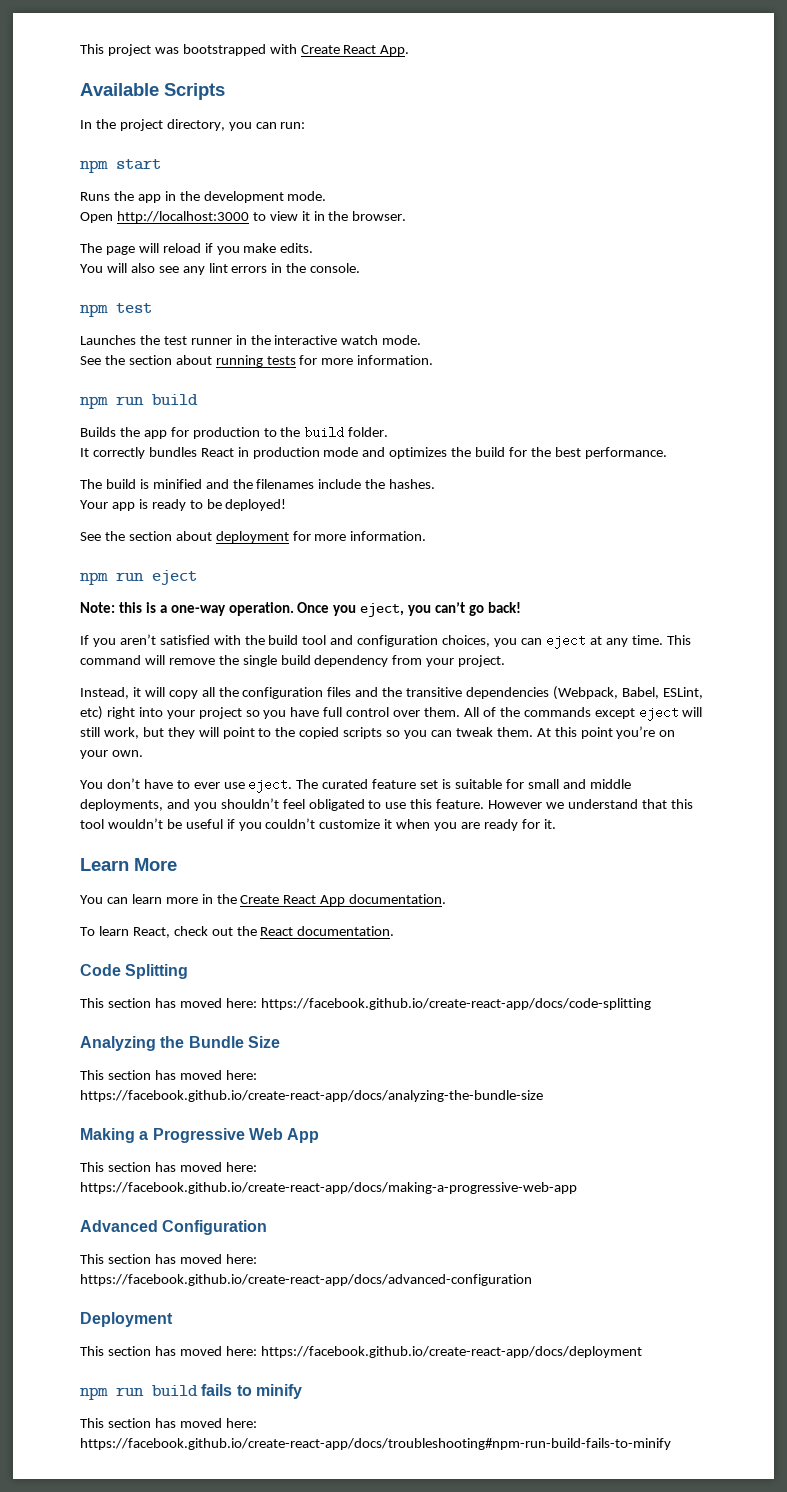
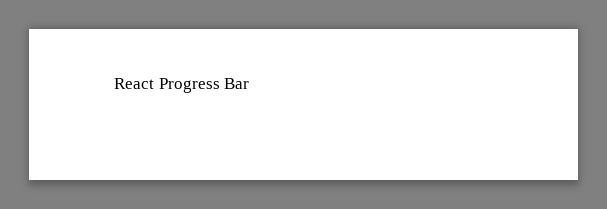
[80,44,410,56] [80,83,225,100] [80,119,306,131] [80,159,161,173] [80,191,327,203] [80,211,407,223] [80,243,314,255] [80,263,361,275] [80,303,152,317] [80,335,422,345] [80,355,434,367] [80,394,198,409] [80,426,389,439] [80,447,667,459] [80,479,436,489] [80,499,287,511] [80,531,427,543] [80,570,197,585] [80,602,521,617] [80,634,691,649] [80,655,506,667] [80,686,703,700] [80,706,703,721] [80,726,676,739] [80,750,143,759] [80,778,631,793] [80,798,693,811] [80,818,556,831] [80,858,177,871] [80,894,447,906] [80,926,395,938] [80,964,189,979] [80,998,651,1010] [80,1036,280,1051] [80,1070,257,1080] [80,1090,543,1102] [80,1128,320,1143] [80,1162,257,1172] [80,1182,577,1194] [80,1220,268,1235] [80,1254,257,1264] [80,1274,532,1286] [80,1312,173,1327] [80,1346,642,1358] [80,1384,302,1400] [80,1418,257,1428] [80,1438,671,1450] This project was bootstrapped with Create React App. // Available Scripts // In the project directory, you can run: // npm start // Runs the app in the development mode. // Open http://localhost:3000 to view it in the browser. // The page will reload if you make edits. // You will also see any lint errors in the console. // npm test // Launches the test runner in the interactive watch mode. // See the section about running tests for more information. // npm run build // Builds the app for production to the build folder. // It correctly bundles React in production mode and optimizes the build for the best performance. // The build is minified and the filenames include the hashes. // Your app is ready to be deployed! // See the section about deployment for more information. // npm run eject // Note: this is a one-way operation. Once you eject, you can’t go back! // If you aren’t satisfied with the build tool and configuration choices, you can eject at any time. This command will remove the single build dependency from your project. // Instead, it will copy all the configuration files and the transitive dependencies (Webpack, Babel, ESLint, etc) right into your project so you have full control over them. All of the commands except eject will still work, but they will point to the copied scripts so you can tweak them. At this point you’re on your own. // You don’t have to ever use eject. The curated feature set is suitable for small and middle deployments, and you shouldn’t feel obligated to use this feature. However we understand that this tool wouldn’t be useful if you couldn’t customize it when you are ready for it. // Learn More // You can learn more in the Create React App documentation. // To learn React, check out the React documentation. // Code Splitting // This section has moved here: https://facebook.github.io/create-react-app/docs/code-splitting // Analyzing the Bundle Size // This section has moved here: https://facebook.github.io/create-react-app/docs/analyzing-the-bundle-size // Making a Progressive Web App // This section has moved here: https://facebook.github.io/create-react-app/docs/making-a-progressive-web-app // Advanced Configuration // This section has moved here: https://facebook.github.io/create-react-app/docs/advanced-configuration // Deployment // This section has moved here: https://facebook.github.io/create-react-app/docs/deployment // npm run build fails to minify // This section has moved here: https://facebook.github.io/create-react-app/docs/troubleshooting#npm-run-build-fails-to-minify -> [114,78,250,93] React Progress Bar

